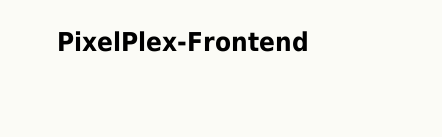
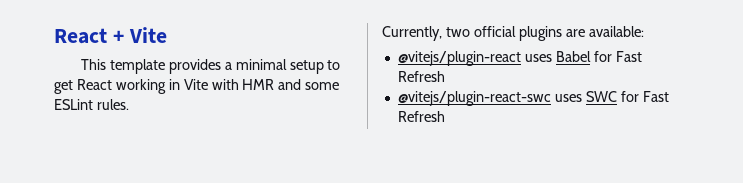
[57,31,309,52] PixelPlex-Frontend -> [54,27,167,44] [80,59,341,74] [54,79,340,94] [54,99,129,110] [382,26,644,41] [397,51,642,66] [397,71,445,82] [397,91,669,106] [397,111,445,122] React + Vite // This template provides a minimal setup to get React working in Vite with HMR and some ESLint rules. // Currently, two official plugins are available: // @vitejs/plugin-react uses Babel for Fast Refresh // @vitejs/plugin-react-swc uses SWC for Fast Refresh

